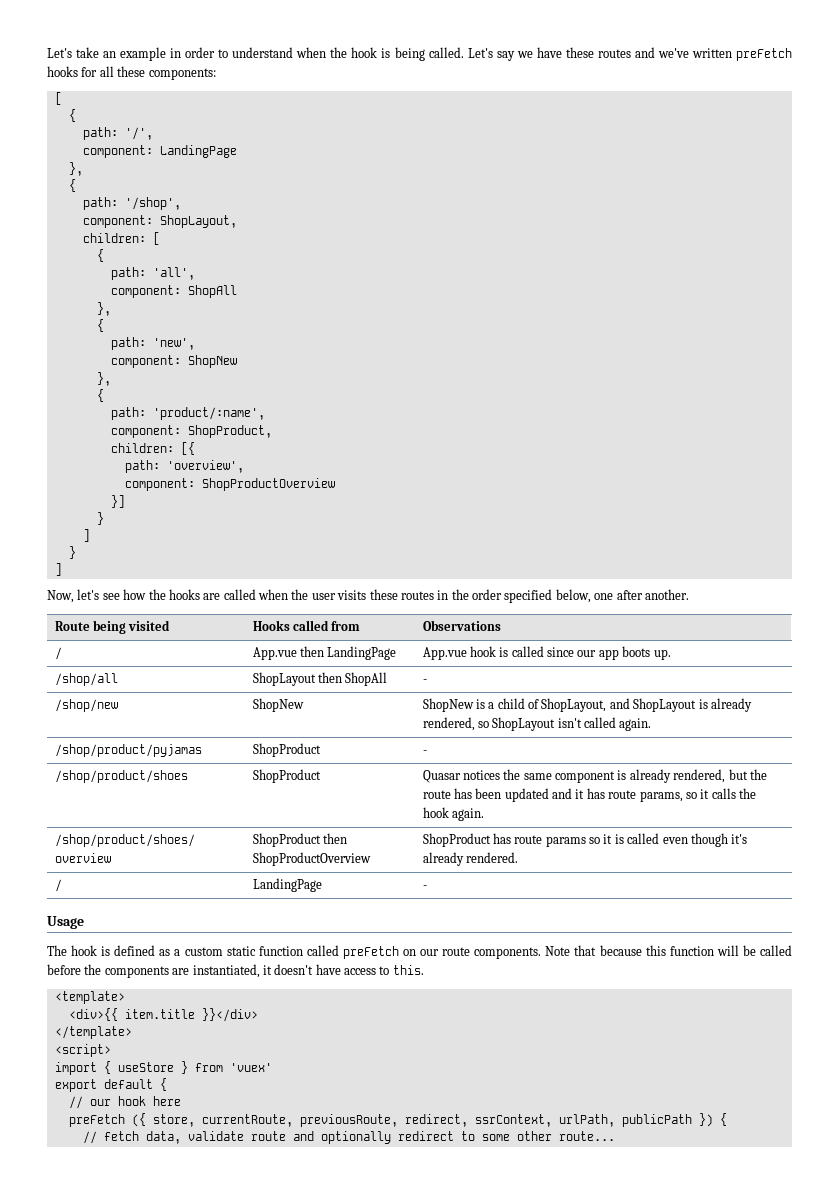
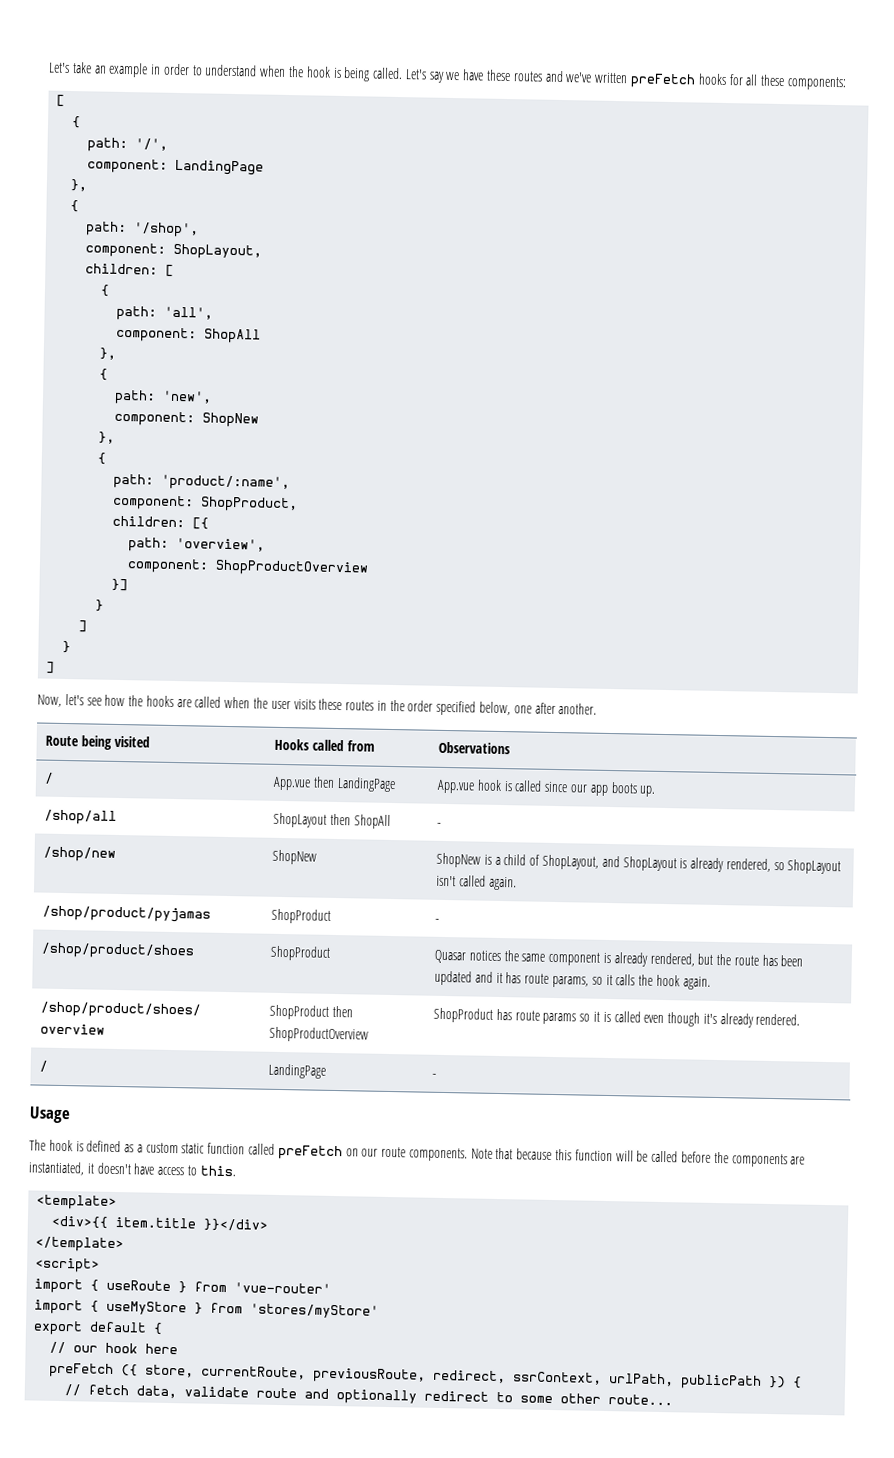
[117,1061,272,1074] useStore } from 'vuex' -> [106,1279,332,1294] [34,1299,380,1319] useRoute } from 'vue-router' // import { useMyStore } from 'stores/myStore'

